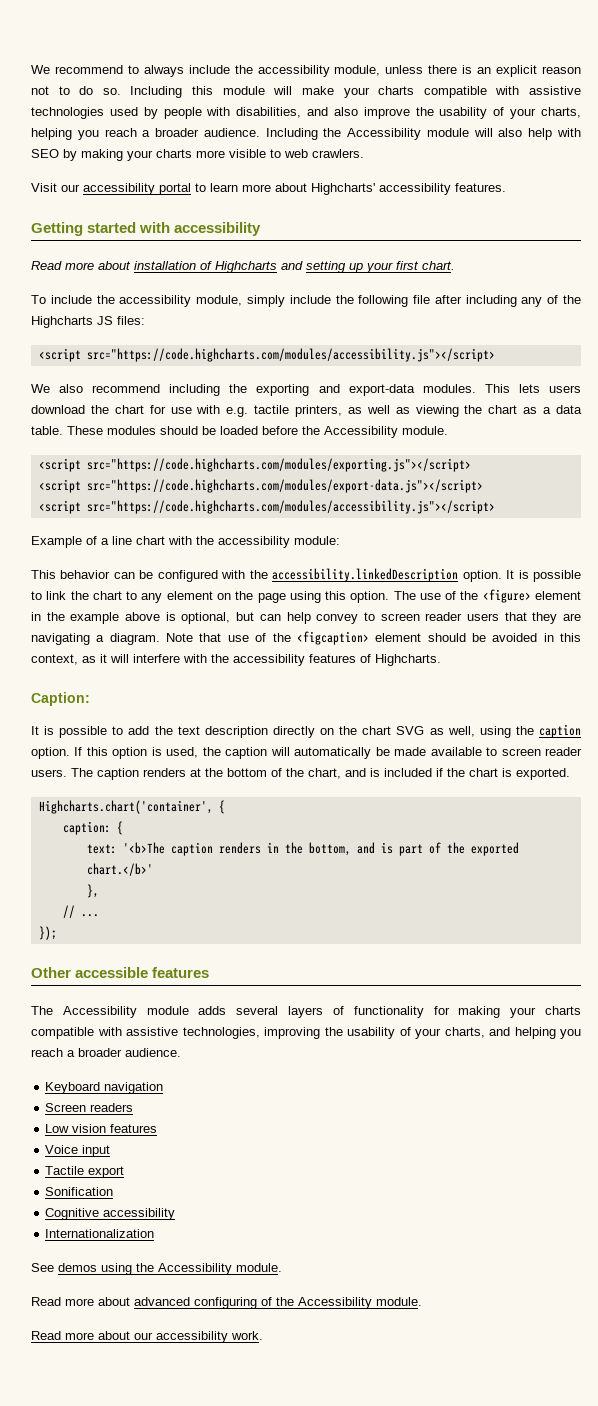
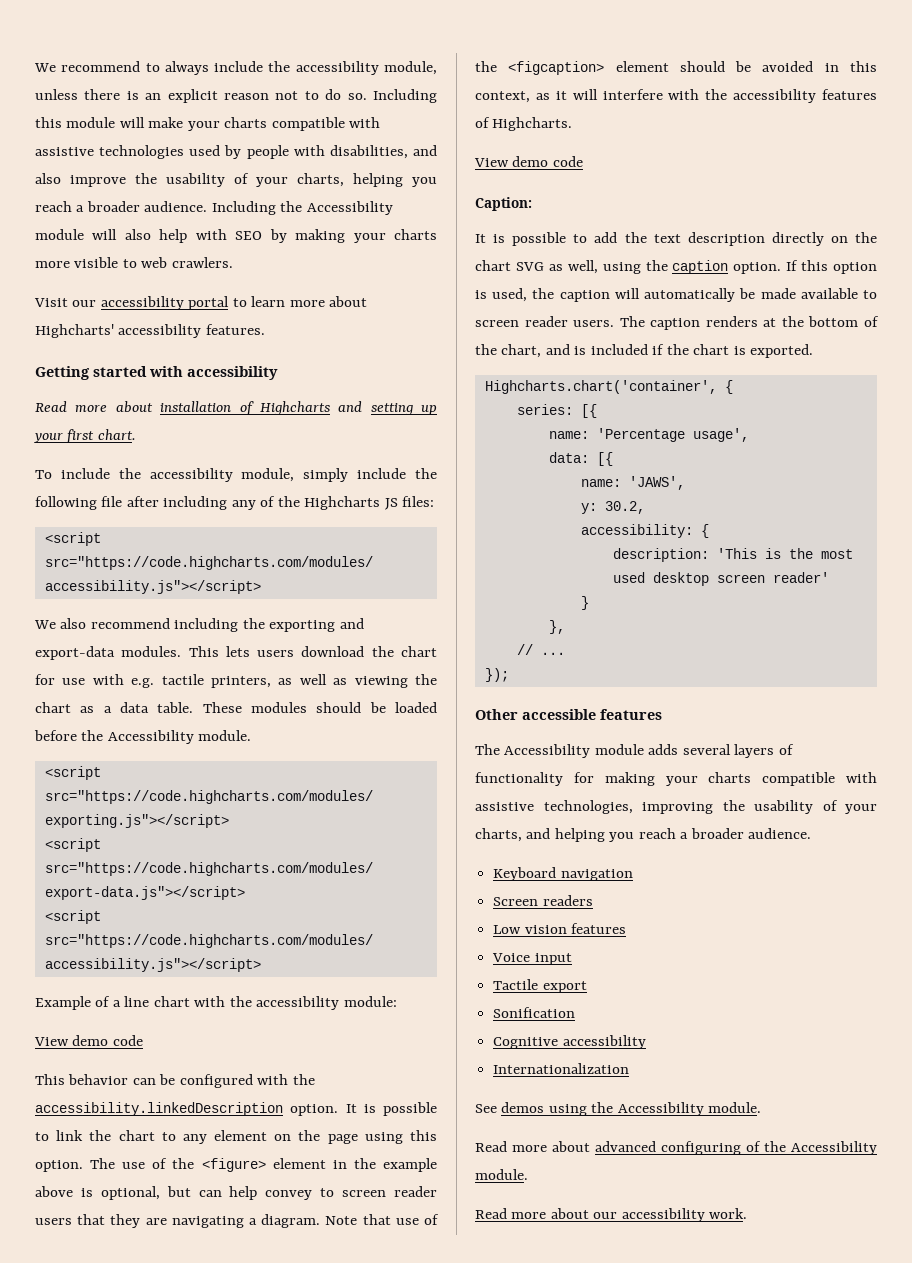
(340, 540) none -> [34,1035,143,1046] // View demo code
(441, 660) none -> [474,156,583,167] // View demo code
[62,821,123,835] [86,842,519,856] [86,863,153,876] caption: { // text: '<b>The caption renders in the bottom, and is part of the exported chart.</b>' -> [516,404,597,418] [548,428,749,442] [548,452,613,466] [580,476,685,490] [580,501,645,514] [580,524,709,538] [612,548,853,562] [612,572,829,586] [580,596,589,610] series: [{ // name: 'Percentage usage', // data: [{ // name: 'JAWS', // y: 30.2, // accessibility: { // description: 'This is the most used desktop screen reader' // }

